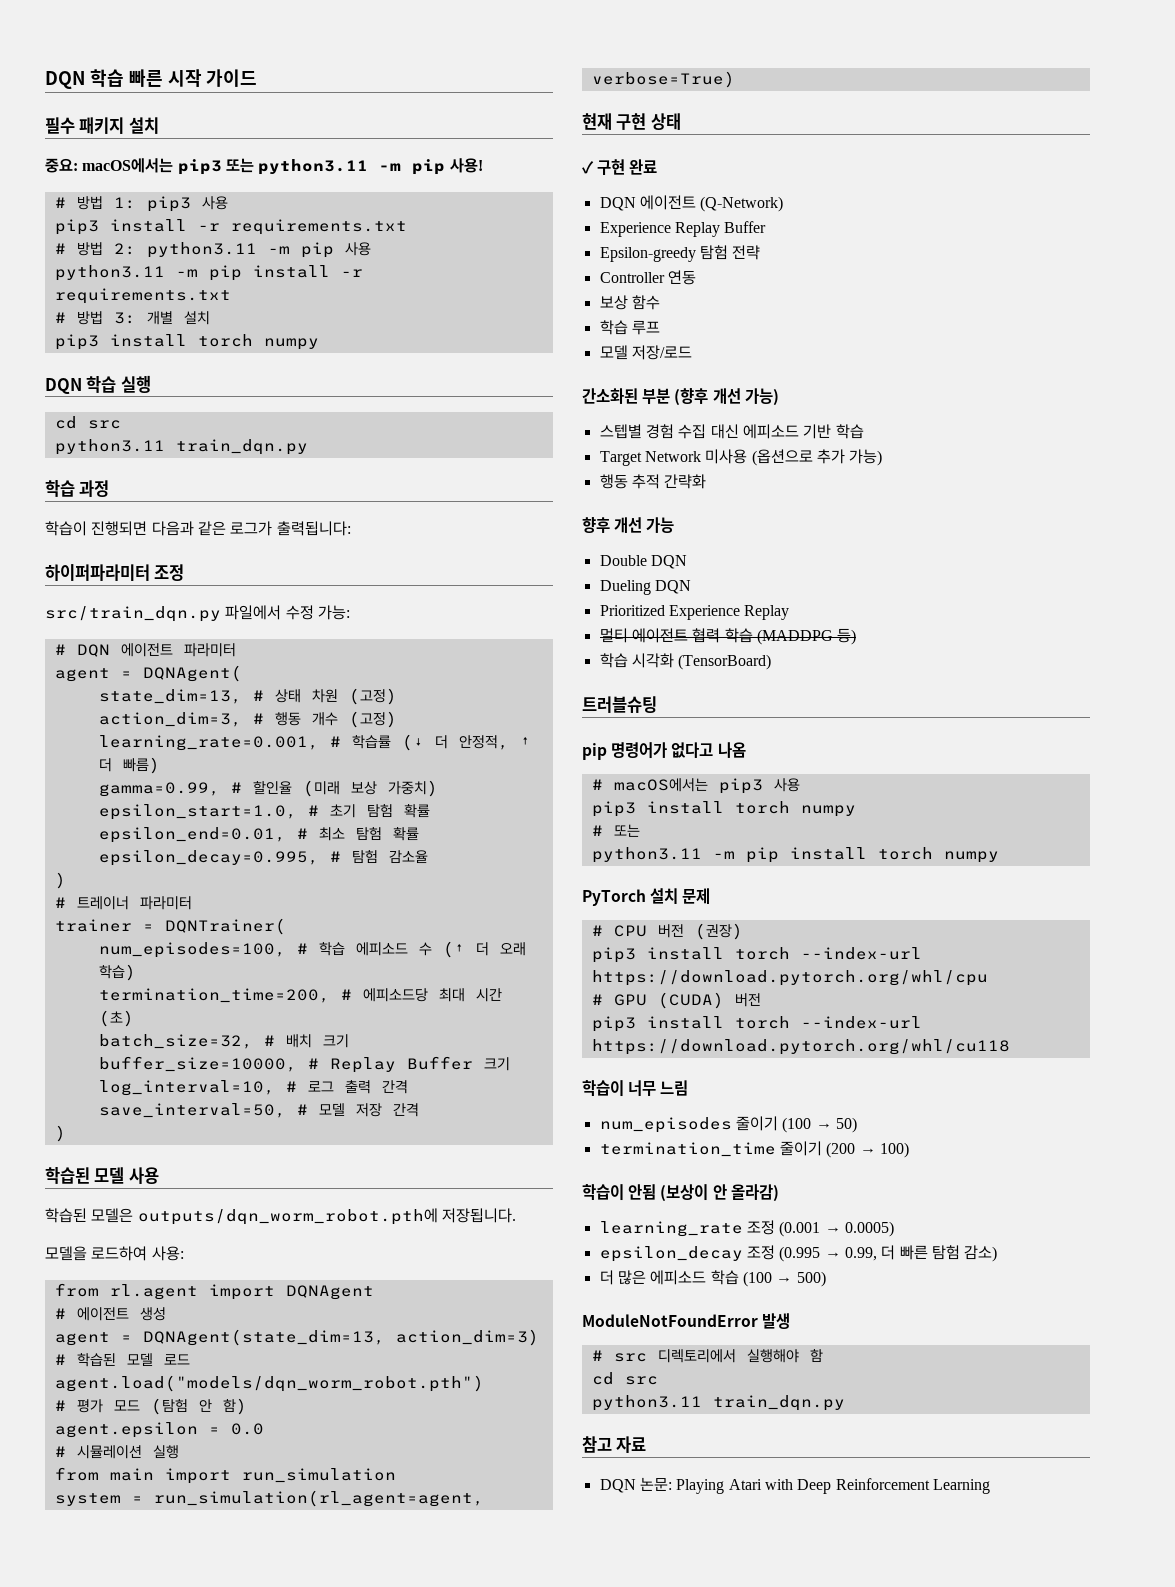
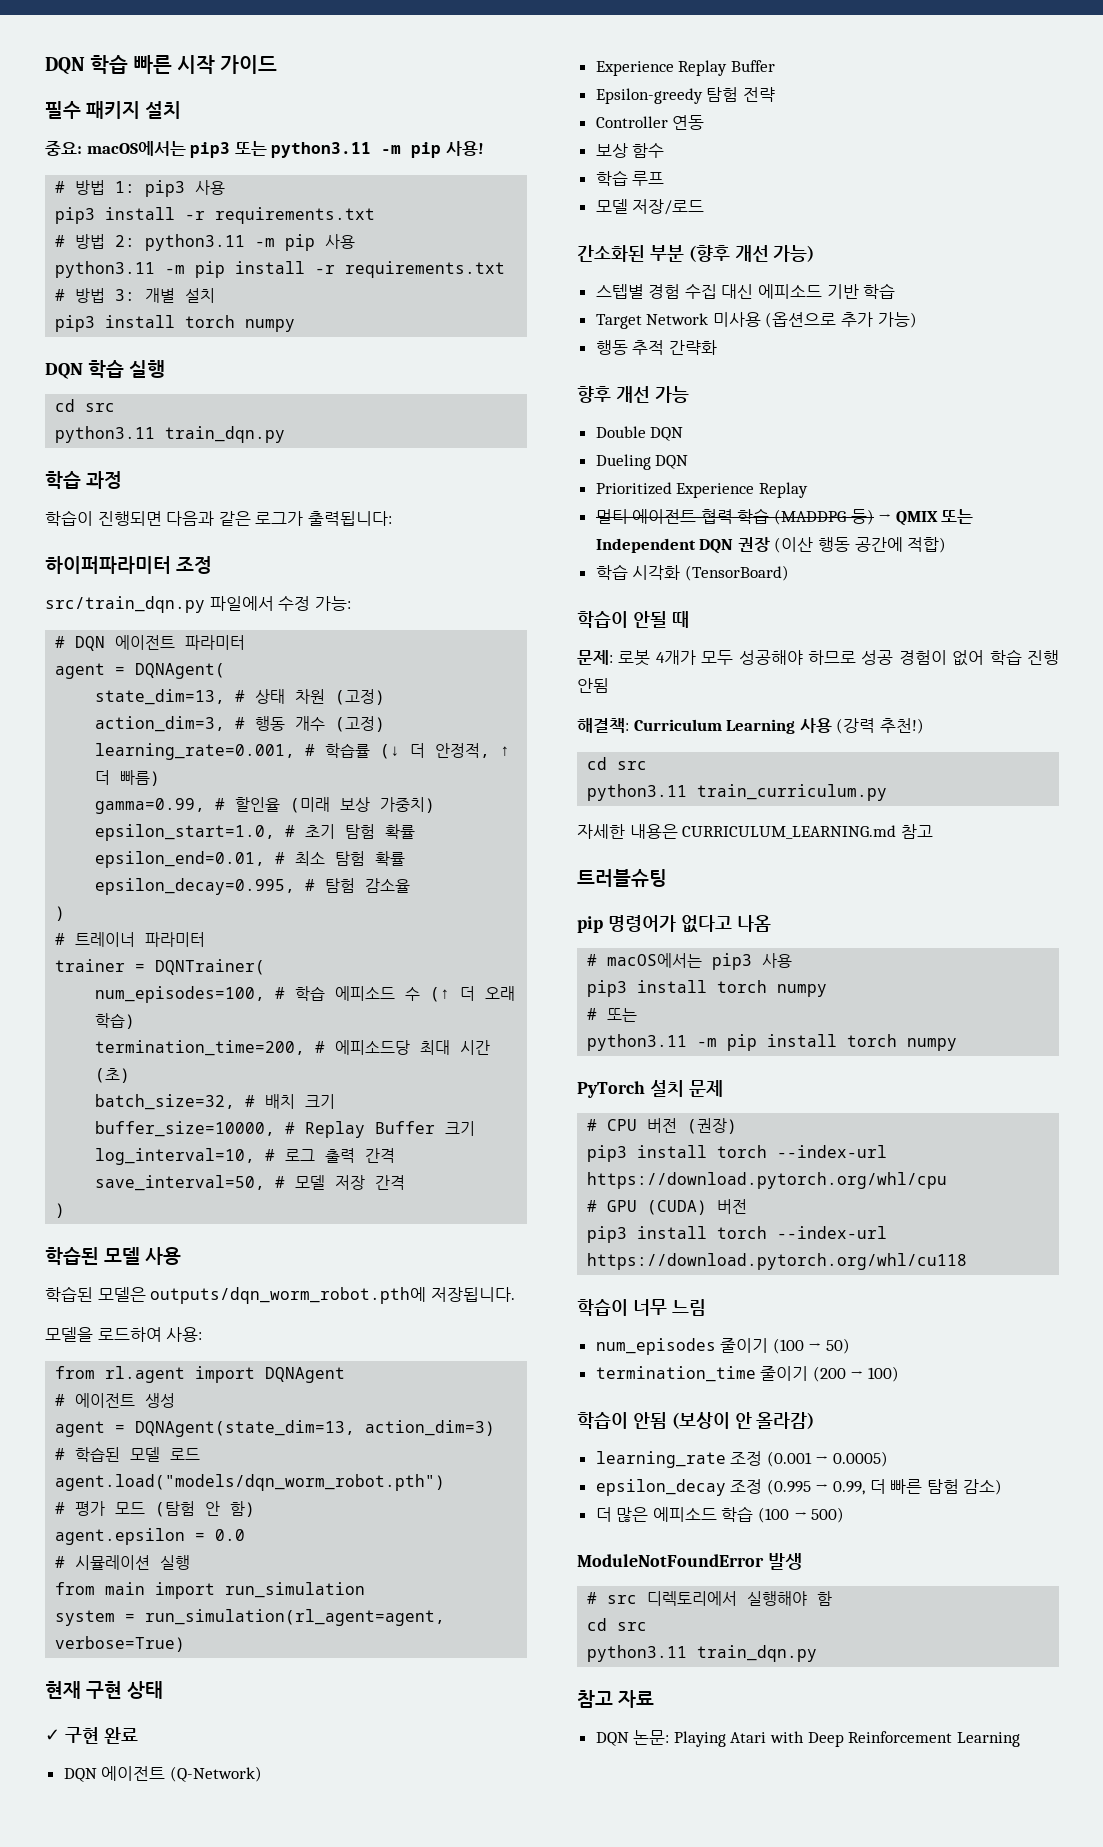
[599,653,772,670] // 학습 시각화 (TensorBoard) -> [878,509,974,526] [595,537,947,554] [595,564,789,581] [577,611,689,628] [577,649,1059,666] [577,678,609,693] [577,718,924,734] [587,757,648,770] [587,784,888,801] [577,824,933,839] → QMIX 또는 Independent DQN 권장 (이산 행동 공간에 적합) // 학습 시각화 (TensorBoard) // 학습이 안될 때 // 문제: 로봇 4개가 모두 성공해야 하므로 성공 경험이 없어 학습 진행 안됨 // 해결책: Curriculum Learning 사용 (강력 추천!) // cd src // python3.11 train_curriculum.py // 자세한 내용은 CURRICULUM_LEARNING.md 참고

